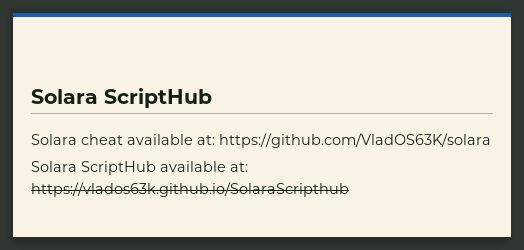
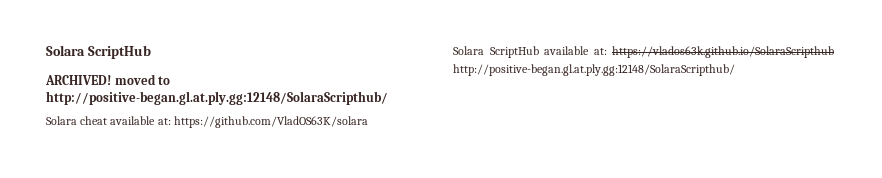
[31,88,212,108] Solara ScriptHub -> [46,45,151,59] [45,74,171,85] [46,91,388,105] Solara ScriptHub // ARCHIVED! moved to http://positive-began.gl.at.ply.gg:12148/SolaraScripthub/
(349, 189) none -> [453,64,735,76] http://positive-began.gl.at.ply.gg:12148/SolaraScripthub/

